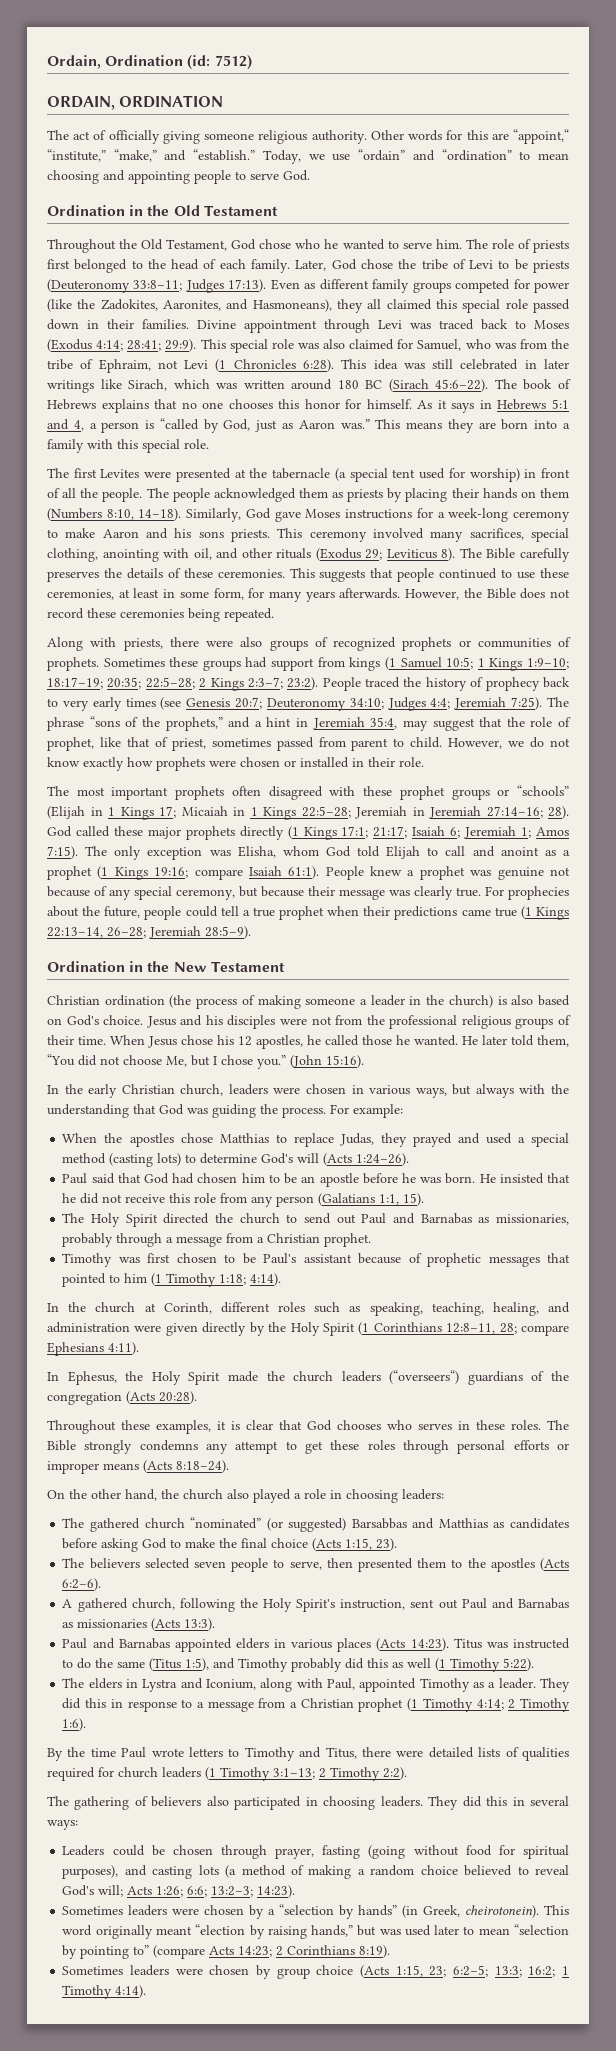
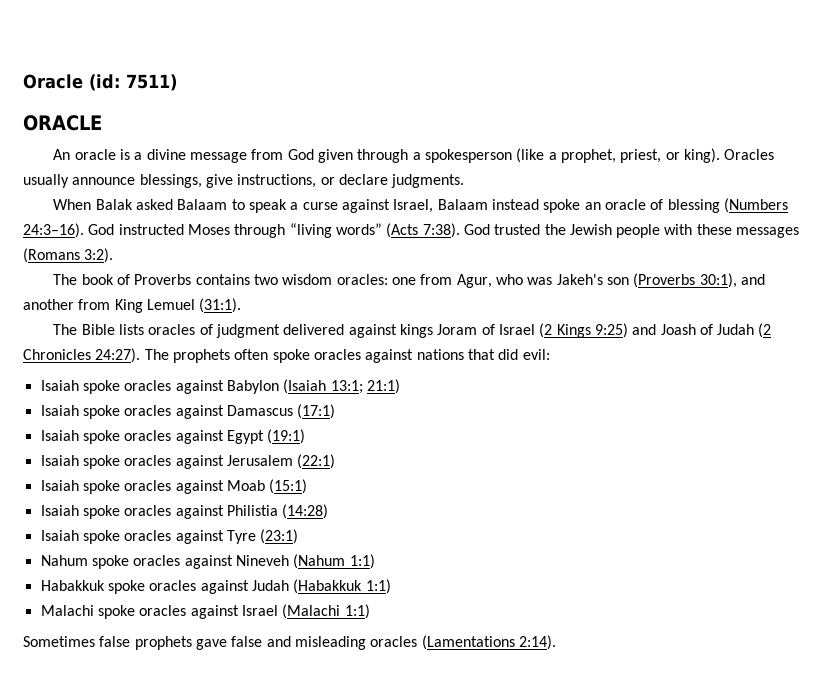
[47,55,252,70] [47,95,224,110] [47,129,569,144] [47,149,570,164] [47,170,310,184] [47,205,278,216] [47,239,569,253] [47,259,570,273] [47,279,569,293] [47,299,570,313] [47,319,569,333] [47,339,569,353] [47,359,569,373] [47,379,572,393] [47,399,570,413] [47,418,570,433] [47,439,209,453] [47,468,571,482] [47,488,569,502] [47,508,570,522] [47,528,569,542] [47,548,571,562] [47,568,569,582] [47,588,570,602] [47,608,274,622] [47,637,571,651] [47,657,570,671] [47,677,570,691] [47,697,570,711] [47,716,571,731] [47,737,571,751] [47,757,424,771] [47,785,570,800] [47,806,569,820] [47,826,569,840] [47,846,570,860] [47,866,570,880] [47,886,569,900] [47,906,569,920] [47,926,251,939] [47,961,285,972] [47,995,571,1009] [47,1015,571,1029] [47,1035,569,1049] [47,1054,364,1069] [47,1084,569,1098] [47,1104,403,1118] [62,1133,570,1147] [62,1153,410,1167] [62,1173,570,1187] [62,1193,425,1207] [62,1213,569,1227] [62,1233,372,1247] [62,1253,571,1267] [62,1273,282,1287] [47,1302,571,1316] [47,1322,570,1336] [47,1342,139,1356] [47,1370,569,1385] [47,1391,197,1405] [47,1420,569,1434] [47,1440,569,1454] [47,1460,229,1474] [47,1489,444,1503] [62,1517,569,1532] [62,1538,398,1552] [62,1558,569,1572] [62,1578,102,1591] [62,1598,569,1612] [62,1618,216,1631] [62,1638,570,1652] [62,1658,535,1672] [62,1678,570,1692] [62,1698,570,1712] [62,1718,87,1731] [47,1747,569,1761] [47,1767,407,1781] [47,1796,569,1810] [47,1820,78,1830] [62,1845,569,1859] [62,1865,569,1879] [62,1885,296,1898] [62,1904,570,1919] [62,1924,570,1939] [62,1945,391,1959] [62,1965,569,1979] [62,1985,147,1999] Ordain, Ordination (id: 7512) // ORDAIN, ORDINATION // The act of officially giving someone religious authority. Other words for this are “appoint,“ “institute,” “make,” and “establish.” Today, we use “ordain” and “ordination” to mean choosing and appointing people to serve God. // Ordination in the Old Testament // Throughout the Old Testament, God chose who he wanted to serve him. The role of priests first belonged to the head of each family. Later, God chose the tribe of Levi to be priests (Deuteronomy 33:8–11; Judges 17:13). Even as different family groups competed for power (like the Zadokites, Aaronites, and Hasmoneans), they all claimed this special role passed down in their families. Divine appointment through Levi was traced back to Moses (Exodus 4:14; 28:41; 29:9). This special role was also claimed for Samuel, who was from the tribe of Ephraim, not Levi (1 Chronicles 6:28). This idea was still celebrated in later writings like Sirach, which was written around 180 BC (Sirach 45:6–22). The book of Hebrews explains that no one chooses this honor for himself. As it says in Hebrews 5:1 and 4, a person is “called by God, just as Aaron was.” This means they are born into a family with this special role. // The first Levites were presented at the tabernacle (a special tent used for worship) in front of all the people. The people acknowledged them as priests by placing their hands on them (Numbers 8:10, 14–18). Similarly, God gave Moses instructions for a week-long ceremony to make Aaron and his sons priests. This ceremony involved many sacrifices, special clothing, anointing with oil, and other rituals (Exodus 29; Leviticus 8). The Bible carefully preserves the details of these ceremonies. This suggests that people continued to use these ceremonies, at least in some form, for many years afterwards. However, the Bible does not record these ceremonies being repeated. // Along with priests, there were also groups of recognized prophets or communities of prophets. Sometimes these groups had support from kings (1 Samuel 10:5; 1 Kings 1:9–10; 18:17–19; 20:35; 22:5–28; 2 Kings 2:3–7; 23:2). People traced the history of prophecy back to very early times (see Genesis 20:7; Deuteronomy 34:10; Judges 4:4; Jeremiah 7:25). The phrase “sons of the prophets,” and a hint in Jeremiah 35:4, may suggest that the role of prophet, like that of priest, sometimes passed from parent to child. However, we do not know exactly how prophets were chosen or installed in their role. // The most important prophets often disagreed with these prophet groups or “schools” (Elijah in 1 Kings 17; Micaiah in 1 Kings 22:5–28; Jeremiah in Jeremiah 27:14–16; 28). God called these major prophets directly (1 Kings 17:1; 21:17; Isaiah 6; Jeremiah 1; Amos 7:15). The only exception was Elisha, whom God told Elijah to call and anoint as a prophet (1 Kings 19:16; compare Isaiah 61:1). People knew a prophet was genuine not because of any special ceremony, but because their message was clearly true. For prophecies about the future, people could tell a true prophet when their predictions came true (1 Kings 22:13–14, 26–28; Jeremiah 28:5–9). // Ordination in the New Testament // Christian ordination (the process of making someone a leader in the church) is also based on God's choice. Jesus and his disciples were not from the professional religious groups of their time. When Jesus chose his 12 apostles, he called those he wanted. He later told them, “You did not choose Me, but I chose you.” (John 15:16). // In the early Christian church, leaders were chosen in various ways, but always with the understanding that God was guiding the process. For example: // When the apostles chose Matthias to replace Judas, they prayed and used a special method (casting lots) to determine God's will (Acts 1:24–26). // Paul said that God had chosen him to be an apostle before he was born. He insisted that he did not receive this role from any person (Galatians 1:1, 15). // The Holy Spirit directed the church to send out Paul and Barnabas as missionaries, probably through a message from a Christian prophet. // Timothy was first chosen to be Paul's assistant because of prophetic messages that pointed to him (1 Timothy 1:18; 4:14). // In the church at Corinth, different roles such as speaking, teaching, healing, and administration were given directly by the Holy Spirit (1 Corinthians 12:8–11, 28; compare Ephesians 4:11). // In Ephesus, the Holy Spirit made the church leaders (“overseers“) guardians of the congregation (Acts 20:28). // Throughout these examples, it is clear that God chooses who serves in these roles. The Bible strongly condemns any attempt to get these roles through personal efforts or improper means (Acts 8:18–24). // On the other hand, the church also played a role in choosing leaders: // The gathered church “nominated” (or suggested) Barsabbas and Matthias as candidates before asking God to make the final choice (Acts 1:15, 23). // The believers selected seven people to serve, then presented them to the apostles (Acts 6:2–6). // A gathered church, following the Holy Spirit's instruction, sent out Paul and Barnabas as missionaries (Acts 13:3). // Paul and Barnabas appointed elders in various places (Acts 14:23). Titus was instructed to do the same (Titus 1:5), and Timothy probably did this as well (1 Timothy 5:22). // The elders in Lystra and Iconium, along with Paul, appointed Timothy as a leader. They did this in response to a message from a Christian prophet (1 Timothy 4:14; 2 Timothy 1:6). // By the time Paul wrote letters to Timothy and Titus, there were detailed lists of qualities required for church leaders (1 Timothy 3:1–13; 2 Timothy 2:2). // The gathering of believers also participated in choosing leaders. They did this in several ways: // Leaders could be chosen through prayer, fasting (going without food for spiritual purposes), and casting lots (a method of making a random choice believed to reveal God's will; Acts 1:26; 6:6; 13:2–3; 14:23). // Sometimes leaders were chosen by a “selection by hands” (in Greek, cheirotonein). This word originally meant “election by raising hands,” but was used later to mean “selection by pointing to” (compare Acts 14:23; 2 Corinthians 8:19). // Sometimes leaders were chosen by group choice (Acts 1:15, 23; 6:2–5; 13:3; 16:2; 1 Timothy 4:14). -> [23,74,177,91] [23,115,102,131] [53,148,775,163] [23,174,465,188] [53,198,788,213] [23,223,800,238] [23,248,114,263] [53,273,765,288] [23,298,242,313] [53,323,772,338] [23,348,550,363] [40,379,400,394] [40,404,336,419] [40,429,306,444] [40,454,336,469] [40,479,308,494] [40,504,329,519] [40,529,299,544] [40,554,375,569] [40,579,391,594] [40,604,370,619] [23,635,556,650] Oracle (id: 7511) // ORACLE // An oracle is a divine message from God given through a spokesperson (like a prophet, priest, or king). Oracles usually announce blessings, give instructions, or declare judgments. // When Balak asked Balaam to speak a curse against Israel, Balaam instead spoke an oracle of blessing (Numbers 24:3–16). God instructed Moses through “living words” (Acts 7:38). God trusted the Jewish people with these messages (Romans 3:2). // The book of Proverbs contains two wisdom oracles: one from Agur, who was Jakeh's son (Proverbs 30:1), and another from King Lemuel (31:1). // The Bible lists oracles of judgment delivered against kings Joram of Israel (2 Kings 9:25) and Joash of Judah (2 Chronicles 24:27). The prophets often spoke oracles against nations that did evil: // Isaiah spoke oracles against Babylon (Isaiah 13:1; 21:1) // Isaiah spoke oracles against Damascus (17:1) // Isaiah spoke oracles against Egypt (19:1) // Isaiah spoke oracles against Jerusalem (22:1) // Isaiah spoke oracles against Moab (15:1) // Isaiah spoke oracles against Philistia (14:28) // Isaiah spoke oracles against Tyre (23:1) // Nahum spoke oracles against Nineveh (Nahum 1:1) // Habakkuk spoke oracles against Judah (Habakkuk 1:1) // Malachi spoke oracles against Israel (Malachi 1:1) // Sometimes false prophets gave false and misleading oracles (Lamentations 2:14).

